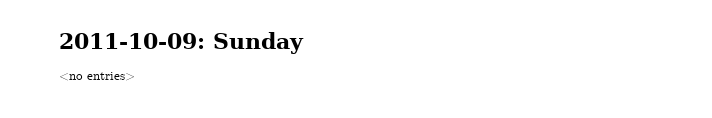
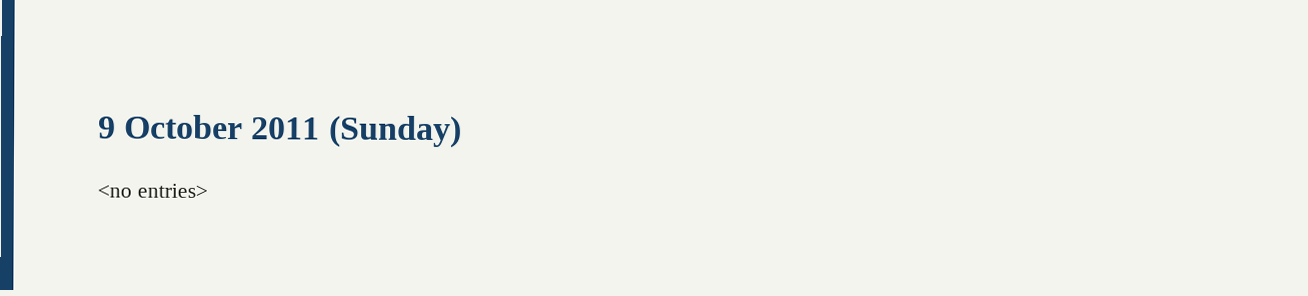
[59,32,304,54] 2011-10-09: Sunday -> [98,114,462,149] 9 October 2011 (Sunday)

